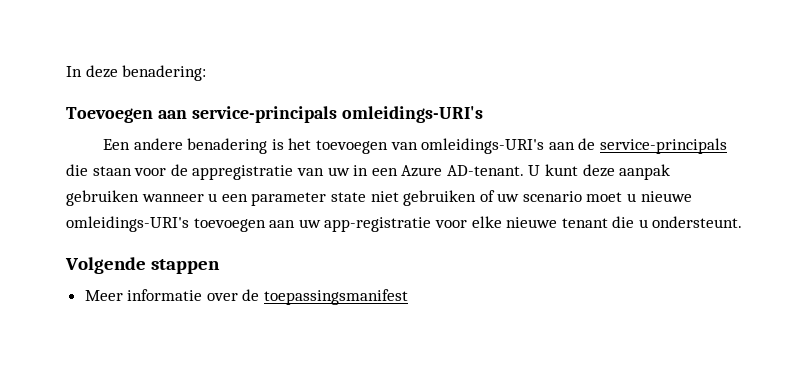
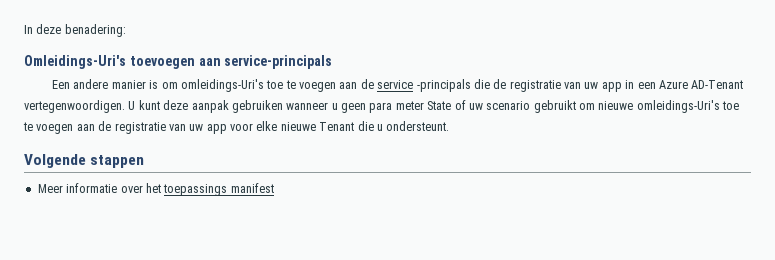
[66,107,153,123] Toevoegen -> [24,55,195,69] Omleidings-Uri's toevoegen
[341,106,483,123] omleidings-URI's -> (333, 62) none
[187,138,727,154] [66,164,350,180] benadering is het toevoegen van omleidings-URI's aan de service-principals die staan voor de appregistratie van uw -> [111,79,622,92] manier is om omleidings-Uri's toe te voegen aan de service -principals die de registratie van uw app
[446,165,524,176] AD-tenant. -> [691,80,744,89] [24,100,125,113] AD-Tenant vertegenwoordigen.
[221,190,692,206] [66,216,432,232] een parameter state niet gebruiken of uw scenario moet u nieuwe omleidings-URI's toevoegen aan uw app-registratie -> [341,100,740,113] [23,121,227,134] geen para meter State of uw scenario gebruikt om nieuwe omleidings-Uri's toe te voegen aan de registratie van uw app
[561,218,608,228] tenant -> [319,122,355,131] Tenant
[242,289,409,305] de toepassingsmanifest -> [145,183,274,196] het toepassings manifest

